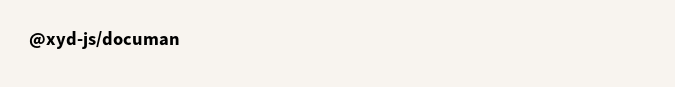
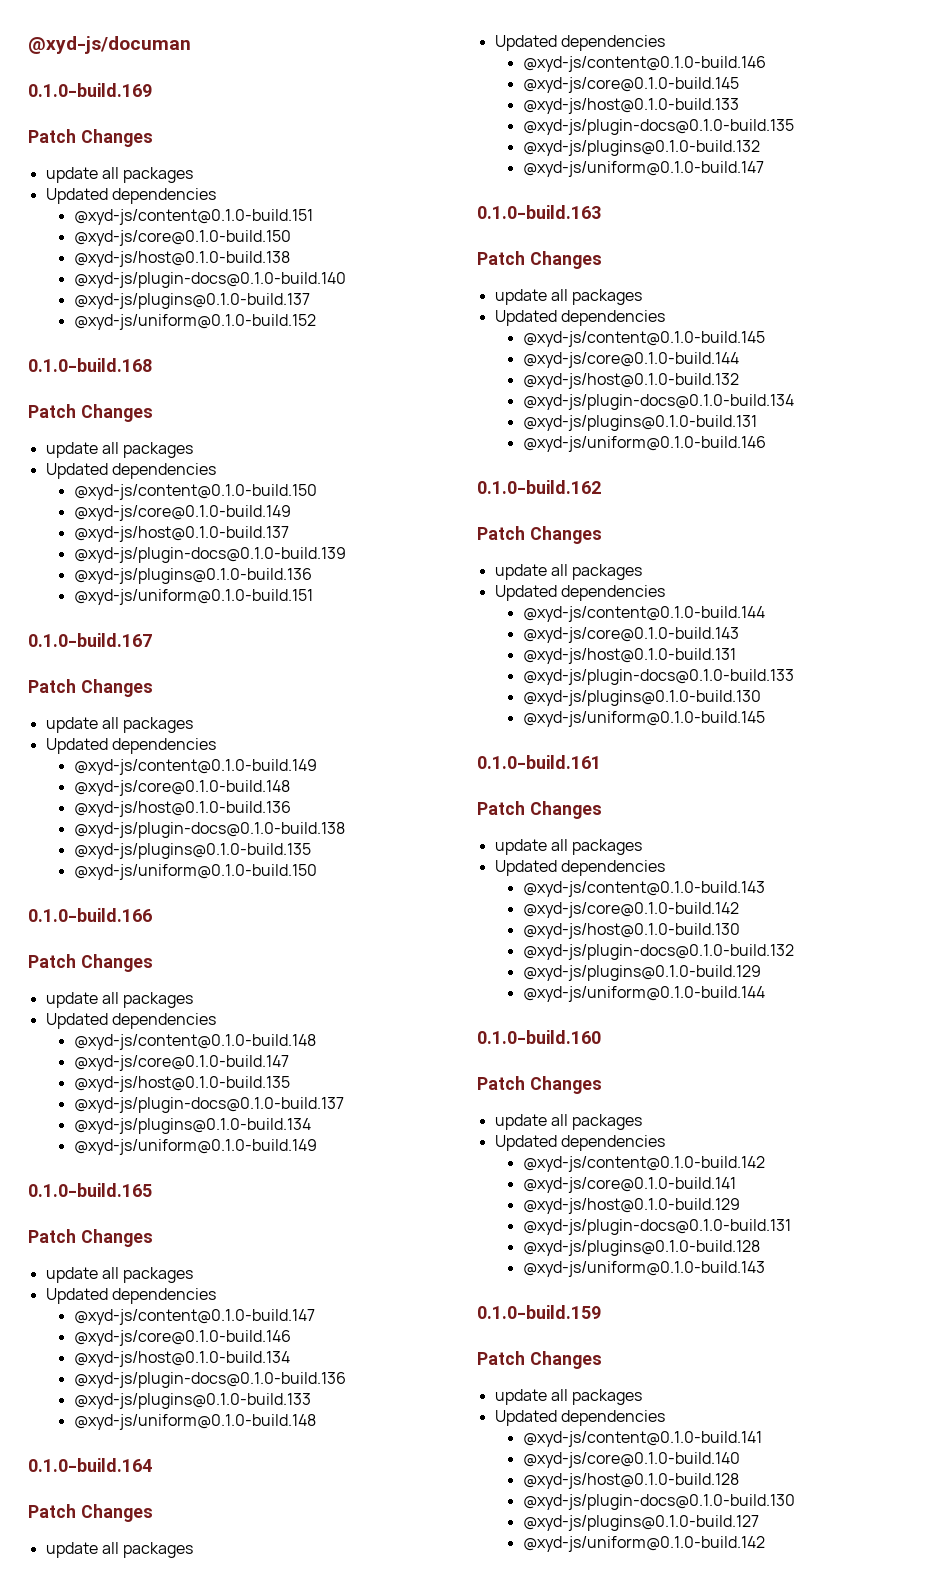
(180, 40) none -> [28,83,152,97] [28,129,153,147] [45,167,194,183] [45,188,216,204] [73,209,313,225] [73,230,291,246] [73,251,290,267] [73,272,346,288] [73,293,310,309] [73,314,316,330] [28,358,152,372] [28,404,153,422] [45,442,194,458] [45,463,216,479] [73,484,317,500] [73,505,291,521] [73,526,289,542] [73,547,346,563] [73,568,312,584] [73,589,313,605] [28,633,152,647] [28,679,153,697] [45,717,194,733] [45,738,216,754] [73,759,317,775] [73,780,290,796] [73,801,291,817] [73,822,345,838] [73,843,311,859] [73,864,317,880] [28,908,152,922] [28,954,153,972] [45,992,194,1008] [45,1013,216,1029] [73,1034,316,1050] [73,1055,289,1071] [73,1076,290,1092] [73,1097,344,1113] [73,1118,311,1134] [73,1139,317,1155] [28,1183,152,1197] [28,1229,153,1247] [45,1267,194,1283] [45,1288,216,1304] [73,1309,315,1325] [73,1330,291,1346] [73,1351,290,1367] [73,1372,346,1388] [73,1393,311,1409] [73,1414,316,1430] [28,1458,152,1472] [28,1504,153,1522] [45,1542,194,1558] [494,35,665,51] [522,56,766,72] [522,77,739,93] [522,98,739,114] [522,119,794,135] [522,140,760,156] [522,161,764,177] [477,205,601,219] [477,251,602,269] [494,289,643,305] [494,310,665,326] [522,331,765,347] [522,352,739,368] [522,373,739,389] [522,394,794,410] [522,415,757,431] [522,436,766,452] [477,480,601,494] [477,526,602,544] [494,564,643,580] [494,585,665,601] [522,606,765,622] [522,627,739,643] [522,648,736,664] [522,669,794,685] [522,690,761,706] [522,711,765,727] [477,755,601,769] [477,801,602,819] [494,839,643,855] [494,860,665,876] [522,881,765,897] [522,902,739,918] [522,923,740,939] [522,944,794,960] [522,965,761,981] [522,986,765,1002] [477,1030,601,1044] [477,1076,602,1094] [494,1114,643,1130] [494,1135,665,1151] [522,1156,765,1172] [522,1177,736,1193] [522,1198,740,1214] [522,1219,791,1235] [522,1240,760,1256] [522,1261,765,1277] [477,1305,601,1319] [477,1351,602,1369] [494,1389,643,1405] [494,1410,665,1426] [522,1431,762,1447] [522,1452,740,1468] [522,1473,739,1489] [522,1494,795,1510] [522,1515,759,1531] [522,1536,765,1552] // 0.1.0-build.169 // Patch Changes // update all packages // Updated dependencies // @xyd-js/content@0.1.0-build.151 // @xyd-js/core@0.1.0-build.150 // @xyd-js/host@0.1.0-build.138 // @xyd-js/plugin-docs@0.1.0-build.140 // @xyd-js/plugins@0.1.0-build.137 // @xyd-js/uniform@0.1.0-build.152 // 0.1.0-build.168 // Patch Changes // update all packages // Updated dependencies // @xyd-js/content@0.1.0-build.150 // @xyd-js/core@0.1.0-build.149 // @xyd-js/host@0.1.0-build.137 // @xyd-js/plugin-docs@0.1.0-build.139 // @xyd-js/plugins@0.1.0-build.136 // @xyd-js/uniform@0.1.0-build.151 // 0.1.0-build.167 // Patch Changes // update all packages // Updated dependencies // @xyd-js/content@0.1.0-build.149 // @xyd-js/core@0.1.0-build.148 // @xyd-js/host@0.1.0-build.136 // @xyd-js/plugin-docs@0.1.0-build.138 // @xyd-js/plugins@0.1.0-build.135 // @xyd-js/uniform@0.1.0-build.150 // 0.1.0-build.166 // Patch Changes // update all packages // Updated dependencies // @xyd-js/content@0.1.0-build.148 // @xyd-js/core@0.1.0-build.147 // @xyd-js/host@0.1.0-build.135 // @xyd-js/plugin-docs@0.1.0-build.137 // @xyd-js/plugins@0.1.0-build.134 // @xyd-js/uniform@0.1.0-build.149 // 0.1.0-build.165 // Patch Changes // update all packages // Updated dependencies // @xyd-js/content@0.1.0-build.147 // @xyd-js/core@0.1.0-build.146 // @xyd-js/host@0.1.0-build.134 // @xyd-js/plugin-docs@0.1.0-build.136 // @xyd-js/plugins@0.1.0-build.133 // @xyd-js/uniform@0.1.0-build.148 // 0.1.0-build.164 // Patch Changes // update all packages // Updated dependencies // @xyd-js/content@0.1.0-build.146 // @xyd-js/core@0.1.0-build.145 // @xyd-js/host@0.1.0-build.133 // @xyd-js/plugin-docs@0.1.0-build.135 // @xyd-js/plugins@0.1.0-build.132 // @xyd-js/uniform@0.1.0-build.147 // 0.1.0-build.163 // Patch Changes // update all packages // Updated dependencies // @xyd-js/content@0.1.0-build.145 // @xyd-js/core@0.1.0-build.144 // @xyd-js/host@0.1.0-build.132 // @xyd-js/plugin-docs@0.1.0-build.134 // @xyd-js/plugins@0.1.0-build.131 // @xyd-js/uniform@0.1.0-build.146 // 0.1.0-build.162 // Patch Changes // update all packages // Updated dependencies // @xyd-js/content@0.1.0-build.144 // @xyd-js/core@0.1.0-build.143 // @xyd-js/host@0.1.0-build.131 // @xyd-js/plugin-docs@0.1.0-build.133 // @xyd-js/plugins@0.1.0-build.130 // @xyd-js/uniform@0.1.0-build.145 // 0.1.0-build.161 // Patch Changes // update all packages // Updated dependencies // @xyd-js/content@0.1.0-build.143 // @xyd-js/core@0.1.0-build.142 // @xyd-js/host@0.1.0-build.130 // @xyd-js/plugin-docs@0.1.0-build.132 // @xyd-js/plugins@0.1.0-build.129 // @xyd-js/uniform@0.1.0-build.144 // 0.1.0-build.160 // Patch Changes // update all packages // Updated dependencies // @xyd-js/content@0.1.0-build.142 // @xyd-js/core@0.1.0-build.141 // @xyd-js/host@0.1.0-build.129 // @xyd-js/plugin-docs@0.1.0-build.131 // @xyd-js/plugins@0.1.0-build.128 // @xyd-js/uniform@0.1.0-build.143 // 0.1.0-build.159 // Patch Changes // update all packages // Updated dependencies // @xyd-js/content@0.1.0-build.141 // @xyd-js/core@0.1.0-build.140 // @xyd-js/host@0.1.0-build.128 // @xyd-js/plugin-docs@0.1.0-build.130 // @xyd-js/plugins@0.1.0-build.127 // @xyd-js/uniform@0.1.0-build.142

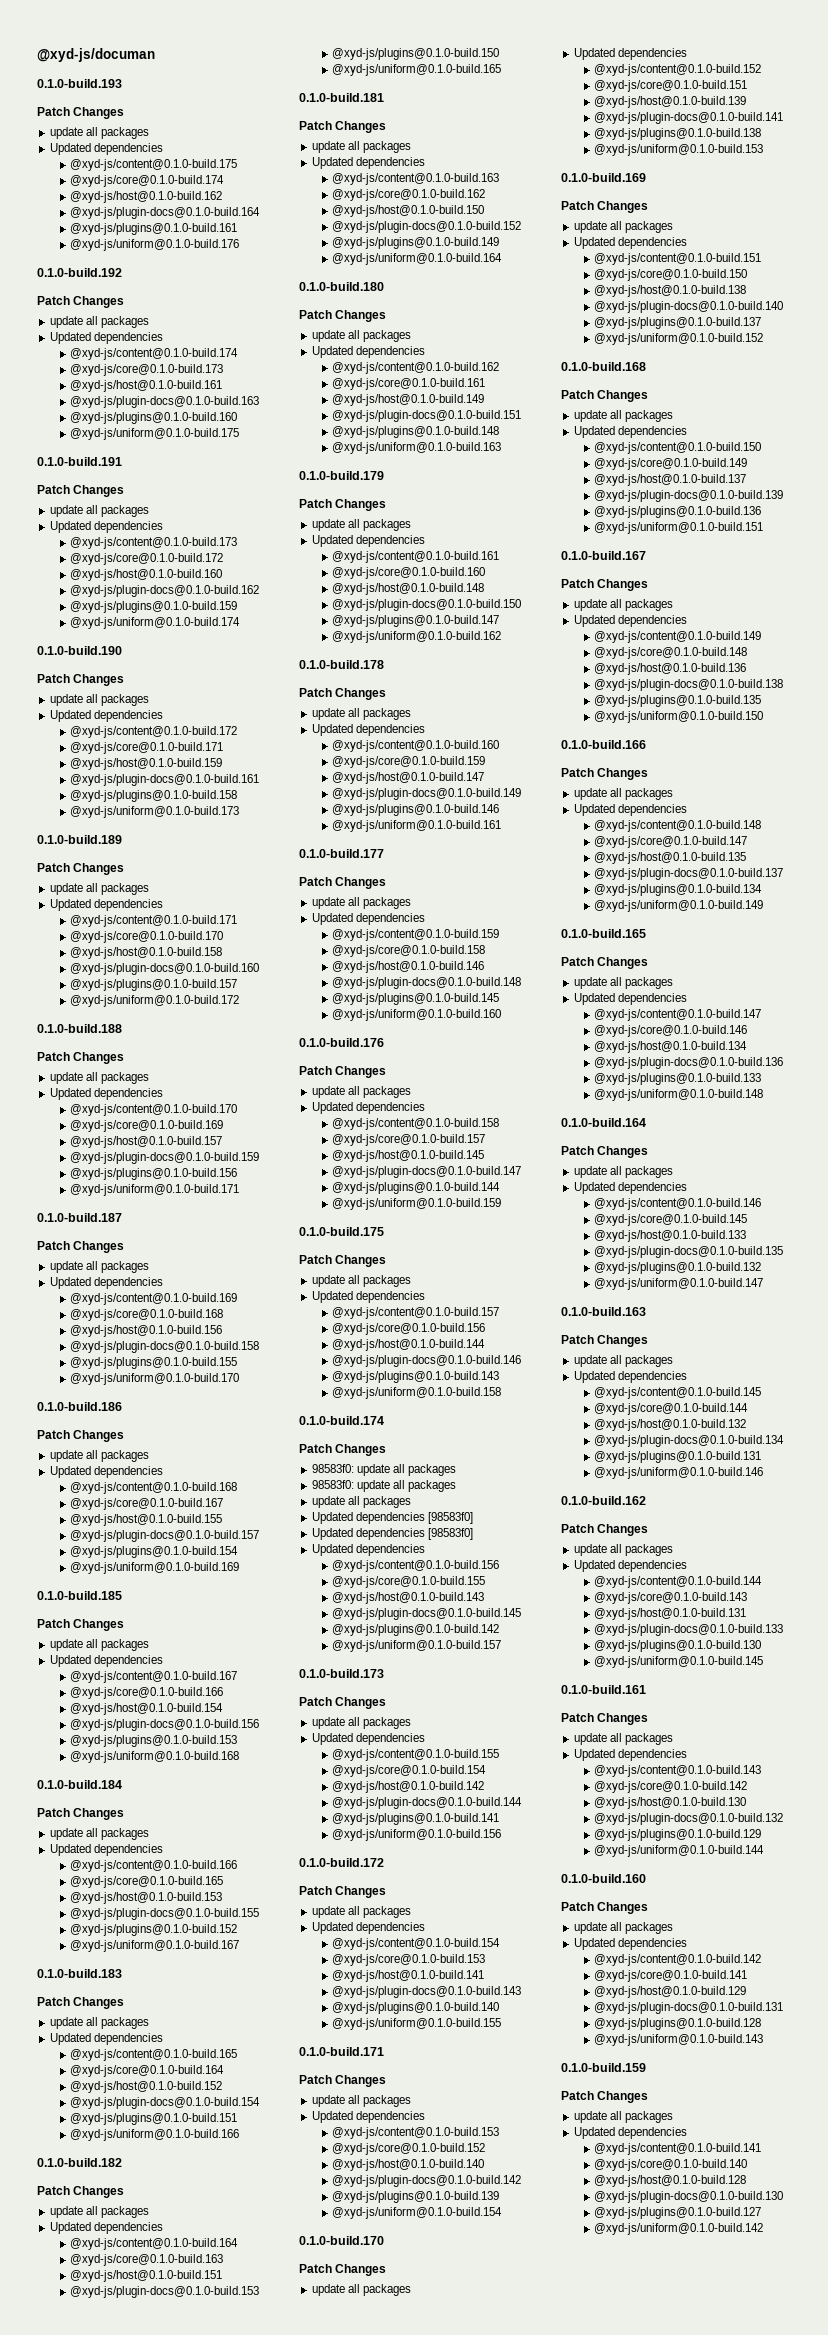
(191, 45) none -> [37,79,122,88] [37,107,125,119] [49,127,149,139] [49,143,163,155] [70,159,238,171] [70,175,225,187] [70,191,223,203] [70,207,261,219] [70,223,238,235] [70,239,240,251] [37,268,122,277] [37,296,125,308] [49,316,149,328] [49,332,163,344] [70,348,239,360] [70,364,224,376] [70,380,223,392] [70,396,260,408] [70,412,238,424] [70,428,240,440] [37,457,122,466] [37,485,125,497] [49,505,149,517] [49,521,163,533] [70,537,238,549] [70,553,224,565] [70,569,223,581] [70,585,260,597] [70,601,238,613] [70,617,241,629] [37,646,122,655] [37,674,125,686] [49,694,149,706] [49,710,163,722] [70,726,238,738] [70,742,224,754] [70,758,223,770] [70,774,260,786] [70,790,238,802] [70,806,240,818] [37,835,122,844] [37,863,125,875] [49,883,149,895] [49,899,163,911] [70,915,238,927] [70,931,224,943] [70,947,223,959] [70,963,260,975] [70,979,238,991] [70,995,240,1007] [37,1024,122,1033] [37,1052,125,1064] [49,1072,149,1084] [49,1088,163,1100] [70,1104,238,1116] [70,1120,224,1132] [70,1136,223,1148] [70,1152,260,1164] [70,1168,238,1180] [70,1184,240,1196] [37,1213,122,1222] [37,1241,125,1253] [49,1261,149,1273] [49,1277,163,1289] [70,1293,238,1305] [70,1309,224,1321] [70,1325,223,1337] [70,1341,260,1353] [70,1357,238,1369] [70,1373,240,1385] [37,1402,122,1411] [37,1430,125,1442] [49,1450,149,1462] [49,1466,163,1478] [70,1482,238,1494] [70,1498,224,1510] [70,1514,223,1526] [70,1530,260,1542] [70,1546,239,1558] [70,1562,240,1574] [37,1591,122,1600] [37,1619,125,1631] [49,1639,149,1651] [49,1655,163,1667] [70,1671,238,1683] [70,1687,224,1699] [70,1703,224,1715] [70,1719,260,1731] [70,1735,238,1747] [70,1751,240,1763] [37,1780,122,1789] [37,1808,125,1820] [49,1828,149,1840] [49,1844,163,1856] [70,1860,238,1872] [70,1876,224,1888] [70,1892,223,1904] [70,1908,260,1920] [70,1924,238,1936] [70,1940,240,1952] [37,1969,122,1978] [37,1997,125,2009] [49,2017,149,2029] [49,2033,163,2045] [70,2049,238,2061] [70,2065,225,2077] [70,2081,223,2093] [70,2097,261,2109] [70,2113,238,2125] [70,2129,240,2141] [37,2158,122,2167] [37,2186,125,2198] [49,2206,149,2218] [49,2222,163,2234] [70,2238,239,2250] [70,2254,224,2266] [70,2270,223,2282] [70,2286,260,2298] [332,48,500,60] [332,64,502,76] [299,93,384,102] [299,121,387,133] [311,141,411,153] [311,157,425,169] [332,173,500,185] [332,189,486,201] [332,205,485,217] [332,221,522,233] [332,237,500,249] [332,253,503,265] [299,282,384,291] [299,310,387,322] [311,330,411,342] [311,346,425,358] [332,362,500,374] [332,378,486,390] [332,394,485,406] [332,410,522,422] [332,426,500,438] [332,442,502,454] [299,471,384,480] [299,499,387,511] [311,519,411,531] [311,535,425,547] [332,551,500,563] [332,567,486,579] [332,583,485,595] [332,599,522,611] [332,615,500,627] [332,631,502,643] [299,660,384,669] [299,688,387,700] [311,708,411,720] [311,724,425,736] [332,740,500,752] [332,756,486,768] [332,772,485,784] [332,788,522,800] [332,804,500,816] [332,820,502,832] [299,849,384,858] [299,877,387,889] [311,897,411,909] [311,913,425,925] [332,929,500,941] [332,945,486,957] [332,961,485,973] [332,977,522,989] [332,993,500,1005] [332,1009,502,1021] [299,1038,384,1047] [299,1066,387,1078] [311,1086,411,1098] [311,1102,425,1114] [332,1118,500,1130] [332,1134,486,1146] [332,1150,485,1162] [332,1166,522,1178] [332,1182,501,1194] [332,1198,502,1210] [299,1227,384,1236] [299,1255,387,1267] [311,1275,411,1287] [311,1291,425,1303] [332,1307,500,1319] [332,1323,486,1335] [332,1339,486,1351] [332,1355,522,1367] [332,1371,500,1383] [332,1387,502,1399] [299,1416,384,1425] [299,1444,387,1456] [311,1464,456,1476] [311,1480,456,1492] [311,1496,411,1508] [311,1512,473,1524] [311,1528,473,1540] [311,1544,425,1556] [332,1560,500,1572] [332,1576,486,1588] [332,1592,485,1604] [332,1608,522,1620] [332,1624,500,1636] [332,1640,502,1652] [299,1669,384,1678] [299,1697,387,1709] [311,1717,411,1729] [311,1733,425,1745] [332,1749,500,1761] [332,1765,487,1777] [332,1781,485,1793] [332,1797,523,1809] [332,1813,500,1825] [332,1829,502,1841] [299,1858,384,1867] [299,1886,387,1898] [311,1906,411,1918] [311,1922,425,1934] [332,1938,501,1950] [332,1954,486,1966] [332,1970,485,1982] [332,1986,522,1998] [332,2002,500,2014] [332,2018,502,2030] [299,2047,384,2056] [299,2075,387,2087] [311,2095,411,2107] [311,2111,425,2123] [332,2127,500,2139] [332,2143,486,2155] [332,2159,485,2171] [332,2175,522,2187] [332,2191,500,2203] [332,2207,503,2219] [299,2236,384,2245] [299,2264,387,2276] [311,2284,411,2296] [573,48,687,60] [594,64,762,76] [594,80,748,92] [594,96,747,108] [594,112,784,124] [594,128,762,140] [594,144,764,156] // 0.1.0-build.193 // Patch Changes // update all packages // Updated dependencies // @xyd-js/content@0.1.0-build.175 // @xyd-js/core@0.1.0-build.174 // @xyd-js/host@0.1.0-build.162 // @xyd-js/plugin-docs@0.1.0-build.164 // @xyd-js/plugins@0.1.0-build.161 // @xyd-js/uniform@0.1.0-build.176 // 0.1.0-build.192 // Patch Changes // update all packages // Updated dependencies // @xyd-js/content@0.1.0-build.174 // @xyd-js/core@0.1.0-build.173 // @xyd-js/host@0.1.0-build.161 // @xyd-js/plugin-docs@0.1.0-build.163 // @xyd-js/plugins@0.1.0-build.160 // @xyd-js/uniform@0.1.0-build.175 // 0.1.0-build.191 // Patch Changes // update all packages // Updated dependencies // @xyd-js/content@0.1.0-build.173 // @xyd-js/core@0.1.0-build.172 // @xyd-js/host@0.1.0-build.160 // @xyd-js/plugin-docs@0.1.0-build.162 // @xyd-js/plugins@0.1.0-build.159 // @xyd-js/uniform@0.1.0-build.174 // 0.1.0-build.190 // Patch Changes // update all packages // Updated dependencies // @xyd-js/content@0.1.0-build.172 // @xyd-js/core@0.1.0-build.171 // @xyd-js/host@0.1.0-build.159 // @xyd-js/plugin-docs@0.1.0-build.161 // @xyd-js/plugins@0.1.0-build.158 // @xyd-js/uniform@0.1.0-build.173 // 0.1.0-build.189 // Patch Changes // update all packages // Updated dependencies // @xyd-js/content@0.1.0-build.171 // @xyd-js/core@0.1.0-build.170 // @xyd-js/host@0.1.0-build.158 // @xyd-js/plugin-docs@0.1.0-build.160 // @xyd-js/plugins@0.1.0-build.157 // @xyd-js/uniform@0.1.0-build.172 // 0.1.0-build.188 // Patch Changes // update all packages // Updated dependencies // @xyd-js/content@0.1.0-build.170 // @xyd-js/core@0.1.0-build.169 // @xyd-js/host@0.1.0-build.157 // @xyd-js/plugin-docs@0.1.0-build.159 // @xyd-js/plugins@0.1.0-build.156 // @xyd-js/uniform@0.1.0-build.171 // 0.1.0-build.187 // Patch Changes // update all packages // Updated dependencies // @xyd-js/content@0.1.0-build.169 // @xyd-js/core@0.1.0-build.168 // @xyd-js/host@0.1.0-build.156 // @xyd-js/plugin-docs@0.1.0-build.158 // @xyd-js/plugins@0.1.0-build.155 // @xyd-js/uniform@0.1.0-build.170 // 0.1.0-build.186 // Patch Changes // update all packages // Updated dependencies // @xyd-js/content@0.1.0-build.168 // @xyd-js/core@0.1.0-build.167 // @xyd-js/host@0.1.0-build.155 // @xyd-js/plugin-docs@0.1.0-build.157 // @xyd-js/plugins@0.1.0-build.154 // @xyd-js/uniform@0.1.0-build.169 // 0.1.0-build.185 // Patch Changes // update all packages // Updated dependencies // @xyd-js/content@0.1.0-build.167 // @xyd-js/core@0.1.0-build.166 // @xyd-js/host@0.1.0-build.154 // @xyd-js/plugin-docs@0.1.0-build.156 // @xyd-js/plugins@0.1.0-build.153 // @xyd-js/uniform@0.1.0-build.168 // 0.1.0-build.184 // Patch Changes // update all packages // Updated dependencies // @xyd-js/content@0.1.0-build.166 // @xyd-js/core@0.1.0-build.165 // @xyd-js/host@0.1.0-build.153 // @xyd-js/plugin-docs@0.1.0-build.155 // @xyd-js/plugins@0.1.0-build.152 // @xyd-js/uniform@0.1.0-build.167 // 0.1.0-build.183 // Patch Changes // update all packages // Updated dependencies // @xyd-js/content@0.1.0-build.165 // @xyd-js/core@0.1.0-build.164 // @xyd-js/host@0.1.0-build.152 // @xyd-js/plugin-docs@0.1.0-build.154 // @xyd-js/plugins@0.1.0-build.151 // @xyd-js/uniform@0.1.0-build.166 // 0.1.0-build.182 // Patch Changes // update all packages // Updated dependencies // @xyd-js/content@0.1.0-build.164 // @xyd-js/core@0.1.0-build.163 // @xyd-js/host@0.1.0-build.151 // @xyd-js/plugin-docs@0.1.0-build.153 // @xyd-js/plugins@0.1.0-build.150 // @xyd-js/uniform@0.1.0-build.165 // 0.1.0-build.181 // Patch Changes // update all packages // Updated dependencies // @xyd-js/content@0.1.0-build.163 // @xyd-js/core@0.1.0-build.162 // @xyd-js/host@0.1.0-build.150 // @xyd-js/plugin-docs@0.1.0-build.152 // @xyd-js/plugins@0.1.0-build.149 // @xyd-js/uniform@0.1.0-build.164 // 0.1.0-build.180 // Patch Changes // update all packages // Updated dependencies // @xyd-js/content@0.1.0-build.162 // @xyd-js/core@0.1.0-build.161 // @xyd-js/host@0.1.0-build.149 // @xyd-js/plugin-docs@0.1.0-build.151 // @xyd-js/plugins@0.1.0-build.148 // @xyd-js/uniform@0.1.0-build.163 // 0.1.0-build.179 // Patch Changes // update all packages // Updated dependencies // @xyd-js/content@0.1.0-build.161 // @xyd-js/core@0.1.0-build.160 // @xyd-js/host@0.1.0-build.148 // @xyd-js/plugin-docs@0.1.0-build.150 // @xyd-js/plugins@0.1.0-build.147 // @xyd-js/uniform@0.1.0-build.162 // 0.1.0-build.178 // Patch Changes // update all packages // Updated dependencies // @xyd-js/content@0.1.0-build.160 // @xyd-js/core@0.1.0-build.159 // @xyd-js/host@0.1.0-build.147 // @xyd-js/plugin-docs@0.1.0-build.149 // @xyd-js/plugins@0.1.0-build.146 // @xyd-js/uniform@0.1.0-build.161 // 0.1.0-build.177 // Patch Changes // update all packages // Updated dependencies // @xyd-js/content@0.1.0-build.159 // @xyd-js/core@0.1.0-build.158 // @xyd-js/host@0.1.0-build.146 // @xyd-js/plugin-docs@0.1.0-build.148 // @xyd-js/plugins@0.1.0-build.145 // @xyd-js/uniform@0.1.0-build.160 // 0.1.0-build.176 // Patch Changes // update all packages // Updated dependencies // @xyd-js/content@0.1.0-build.158 // @xyd-js/core@0.1.0-build.157 // @xyd-js/host@0.1.0-build.145 // @xyd-js/plugin-docs@0.1.0-build.147 // @xyd-js/plugins@0.1.0-build.144 // @xyd-js/uniform@0.1.0-build.159 // 0.1.0-build.175 // Patch Changes // update all packages // Updated dependencies // @xyd-js/content@0.1.0-build.157 // @xyd-js/core@0.1.0-build.156 // @xyd-js/host@0.1.0-build.144 // @xyd-js/plugin-docs@0.1.0-build.146 // @xyd-js/plugins@0.1.0-build.143 // @xyd-js/uniform@0.1.0-build.158 // 0.1.0-build.174 // Patch Changes // 98583f0: update all packages // 98583f0: update all packages // update all packages // Updated dependencies [98583f0] // Updated dependencies [98583f0] // Updated dependencies // @xyd-js/content@0.1.0-build.156 // @xyd-js/core@0.1.0-build.155 // @xyd-js/host@0.1.0-build.143 // @xyd-js/plugin-docs@0.1.0-build.145 // @xyd-js/plugins@0.1.0-build.142 // @xyd-js/uniform@0.1.0-build.157 // 0.1.0-build.173 // Patch Changes // update all packages // Updated dependencies // @xyd-js/content@0.1.0-build.155 // @xyd-js/core@0.1.0-build.154 // @xyd-js/host@0.1.0-build.142 // @xyd-js/plugin-docs@0.1.0-build.144 // @xyd-js/plugins@0.1.0-build.141 // @xyd-js/uniform@0.1.0-build.156 // 0.1.0-build.172 // Patch Changes // update all packages // Updated dependencies // @xyd-js/content@0.1.0-build.154 // @xyd-js/core@0.1.0-build.153 // @xyd-js/host@0.1.0-build.141 // @xyd-js/plugin-docs@0.1.0-build.143 // @xyd-js/plugins@0.1.0-build.140 // @xyd-js/uniform@0.1.0-build.155 // 0.1.0-build.171 // Patch Changes // update all packages // Updated dependencies // @xyd-js/content@0.1.0-build.153 // @xyd-js/core@0.1.0-build.152 // @xyd-js/host@0.1.0-build.140 // @xyd-js/plugin-docs@0.1.0-build.142 // @xyd-js/plugins@0.1.0-build.139 // @xyd-js/uniform@0.1.0-build.154 // 0.1.0-build.170 // Patch Changes // update all packages // Updated dependencies // @xyd-js/content@0.1.0-build.152 // @xyd-js/core@0.1.0-build.151 // @xyd-js/host@0.1.0-build.139 // @xyd-js/plugin-docs@0.1.0-build.141 // @xyd-js/plugins@0.1.0-build.138 // @xyd-js/uniform@0.1.0-build.153

